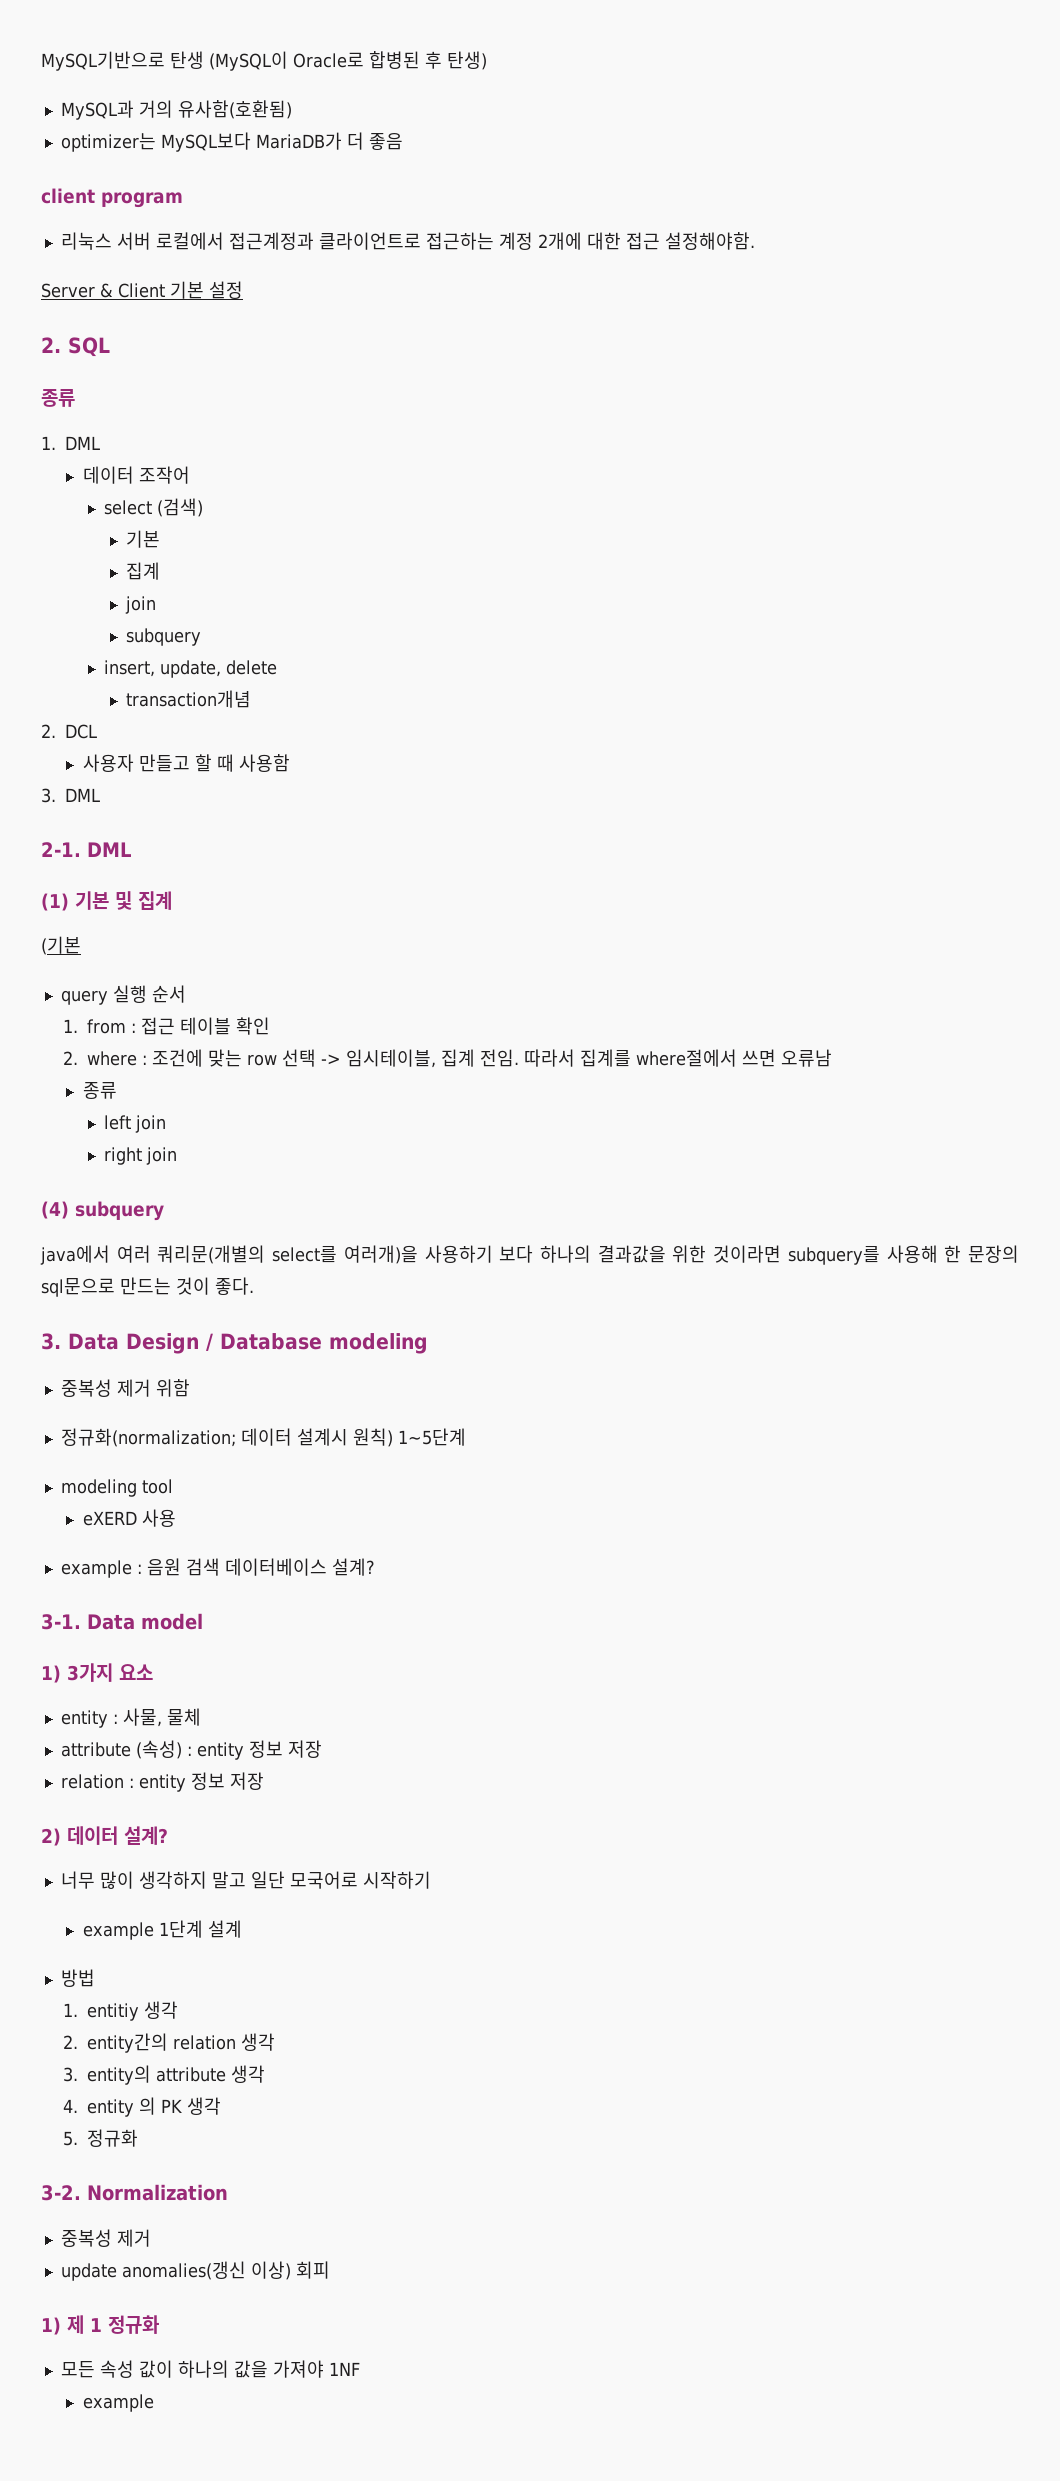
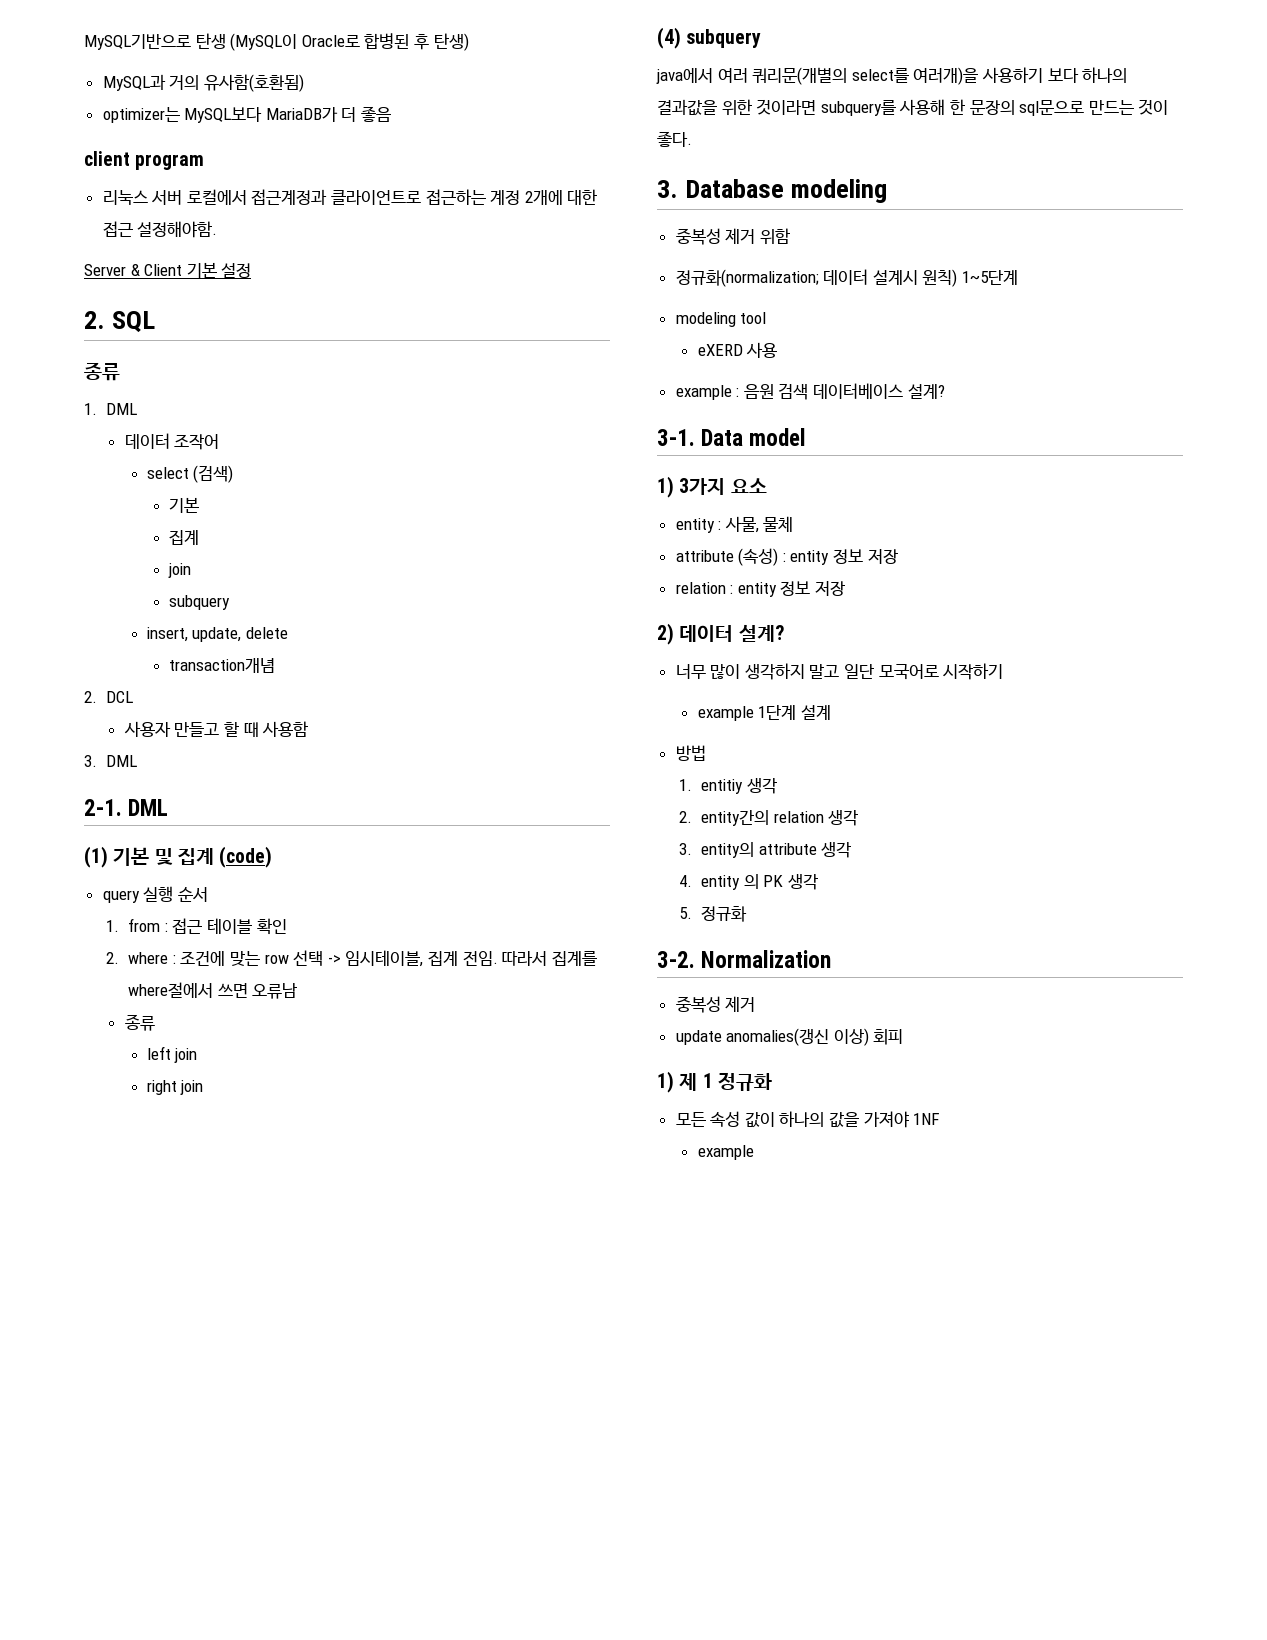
[41,936,81,955] // (기본 -> [219,846,273,868] (code)
[68,1333,213,1354] Data Design / -> (678, 189) none

